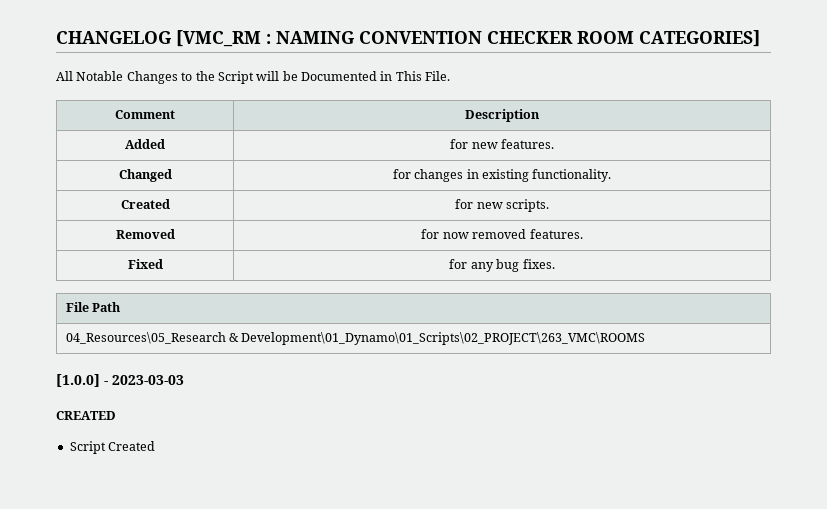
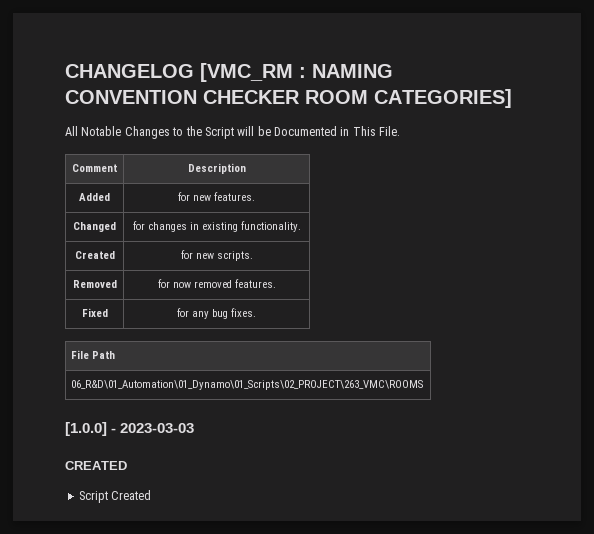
[65,332,646,345] 04_Resources\05_Research & Development\01_Dynamo\01_Scripts\02_PROJECT\263_VMC\ROOMS -> [71,380,424,390] 06_R&D\01_Automation\01_Dynamo\01_Scripts\02_PROJECT\263_VMC\ROOMS

